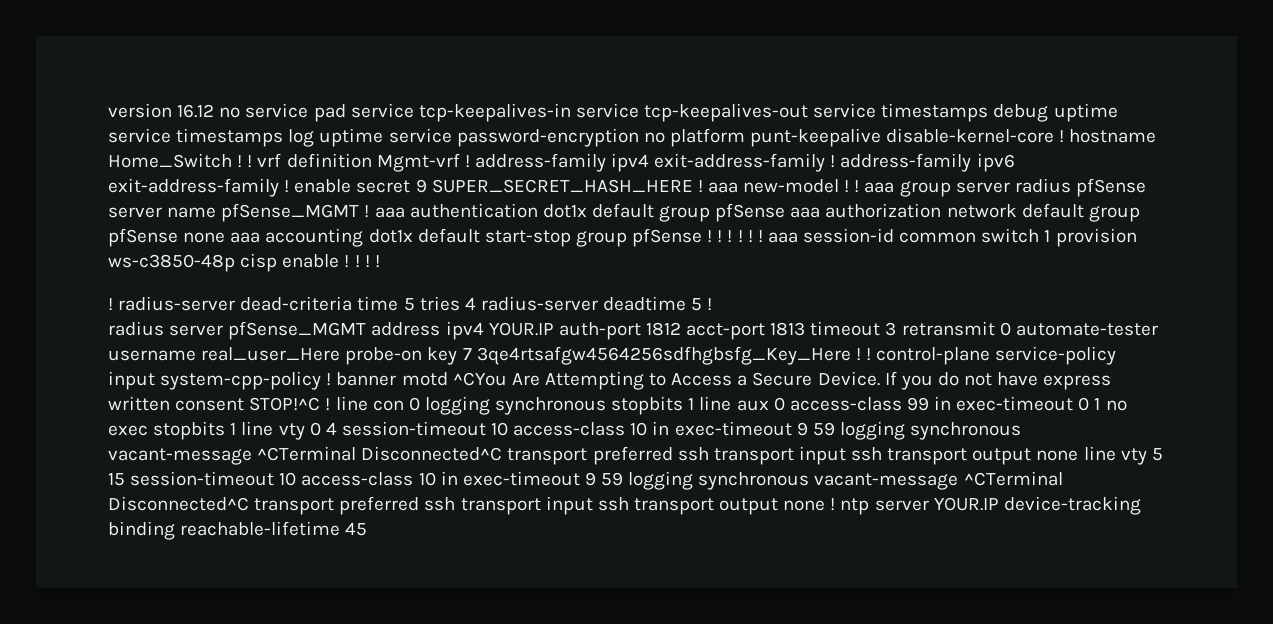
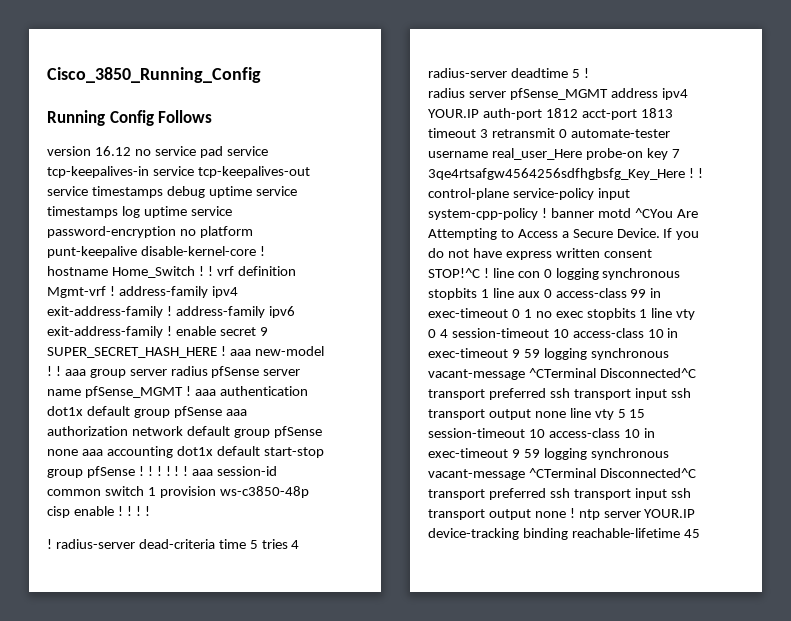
(108, 110) none -> [47,67,261,83] [47,110,213,126] Cisco_3850_Running_Config // Running Config Follows //

